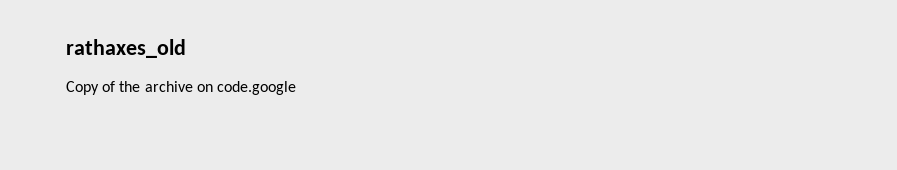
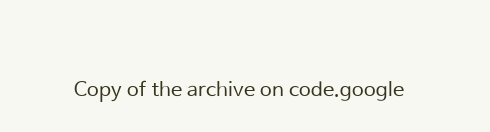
[66,39,186,58] rathaxes_old // -> (74, 91) none

